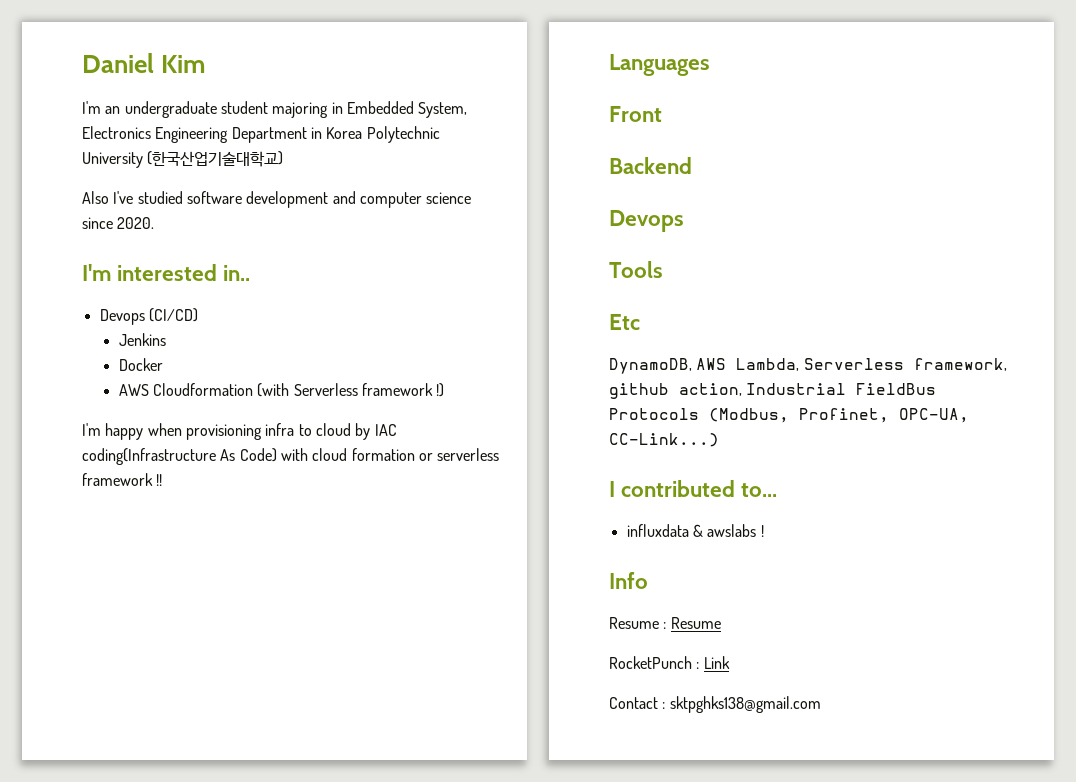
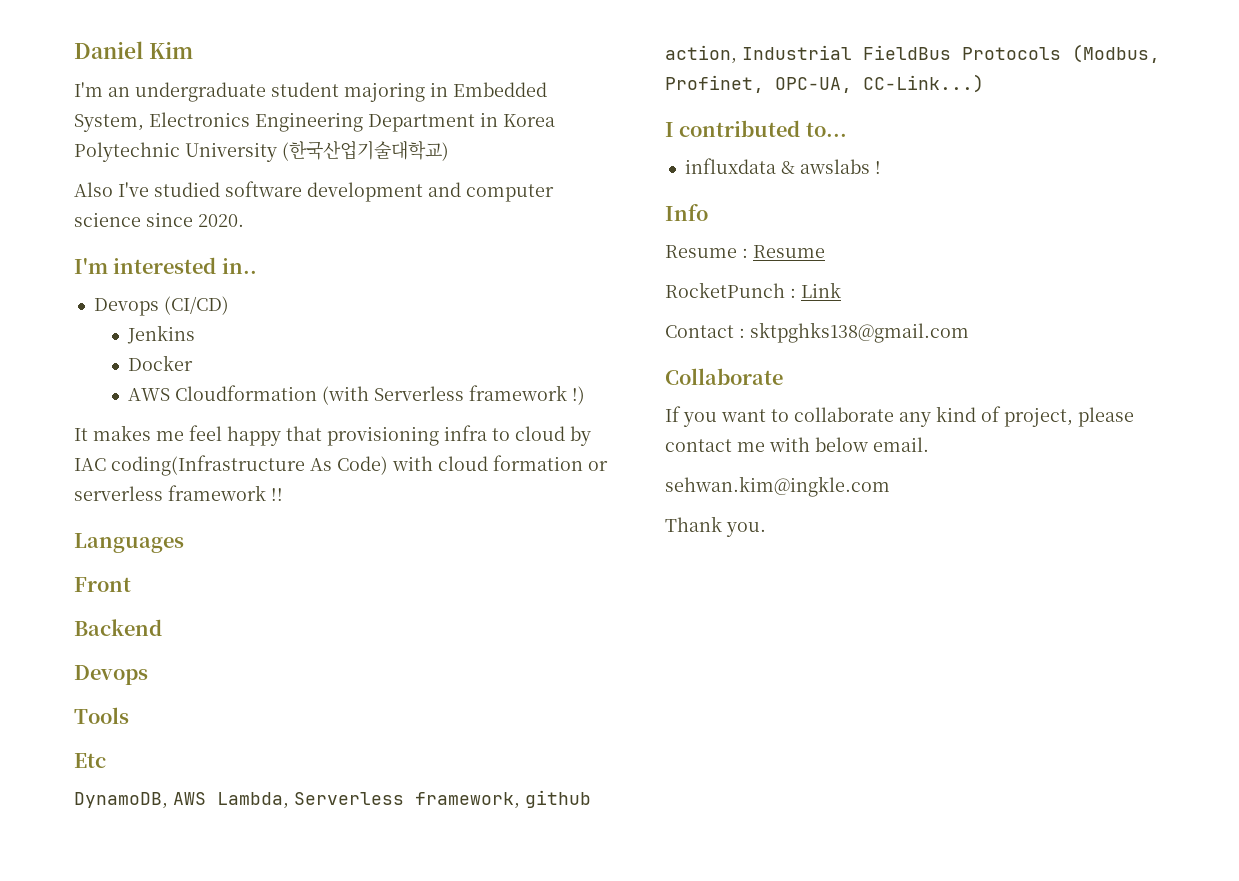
[82,423,182,440] I'm happy when -> [74,425,322,446] It makes me feel happy that
(821, 704) none -> [665,368,783,385] [665,406,1134,427] [665,437,929,452] [665,476,890,497] [665,516,766,537] // Collaborate // If you want to collaborate any kind of project, please contact me with below email. // sehwan.kim@ingkle.com // Thank you.

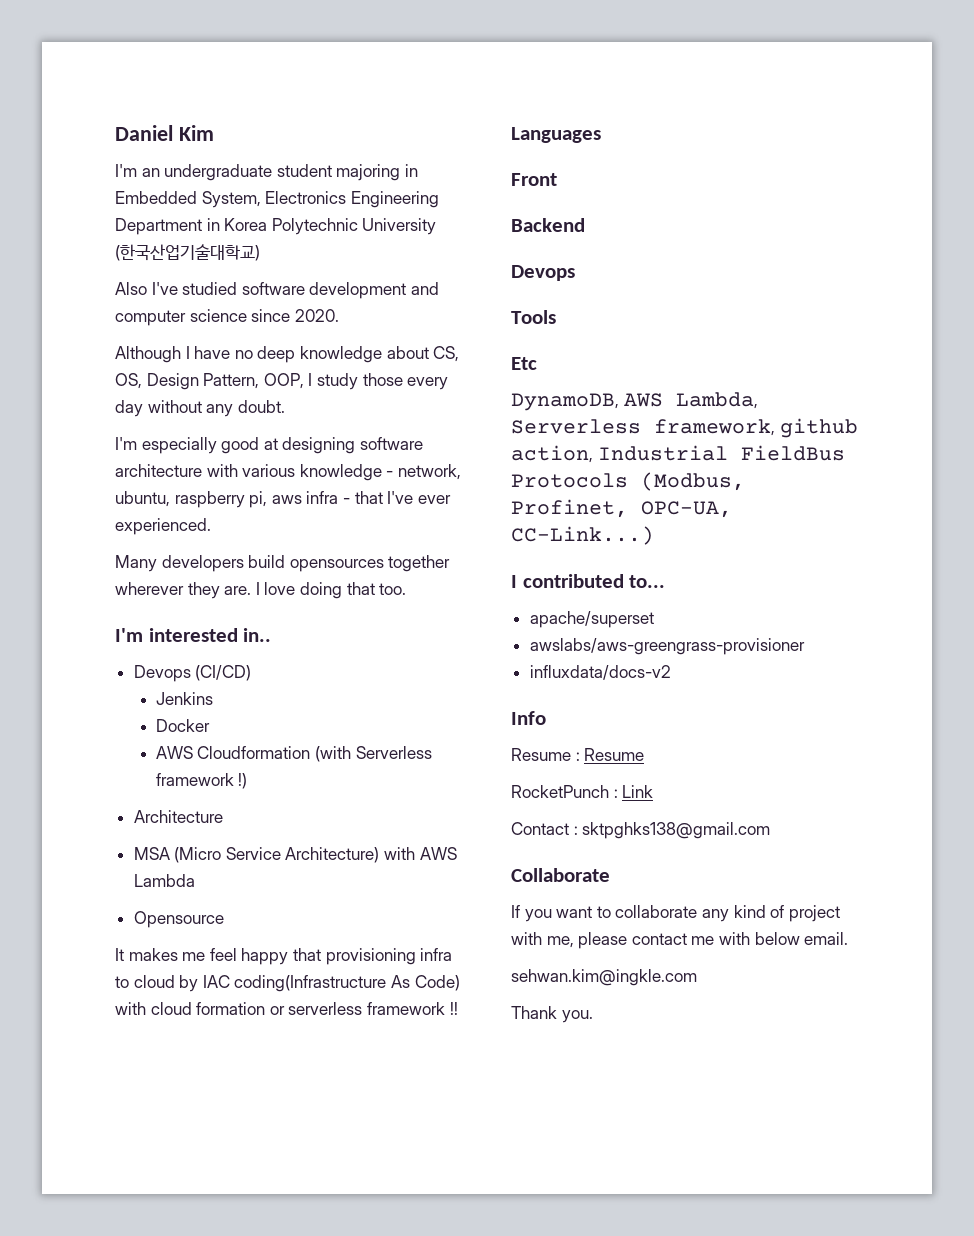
(244, 220) none -> [115,346,460,363] [115,373,449,390] [115,400,285,417] [115,437,423,454] [115,464,461,481] [115,491,451,508] [115,518,211,535] [115,555,451,572] [115,582,407,599] // Although I have no deep knowledge about CS, OS, Design Pattern, OOP, I study those every day without any doubt. // I'm especially good at designing software architecture with various knowledge - network, ubuntu, raspberry pi, aws infra - that I've ever experienced. // Many developers build opensources together wherever they are. I love doing that too.
(586, 395) none -> [133,810,223,823] [133,847,457,863] [133,874,195,887] [133,911,224,928] // Architecture // MSA (Micro Service Architecture) with AWS Lambda // Opensource
[684,158,881,174] influxdata & awslabs ! -> [529,611,654,628] [529,638,805,655] [529,665,671,680] apache/superset // awslabs/aws-greengrass-provisioner // influxdata/docs-v2
[1004,407,1073,427] project, -> [788,905,840,922] [511,932,574,948] project with me,

